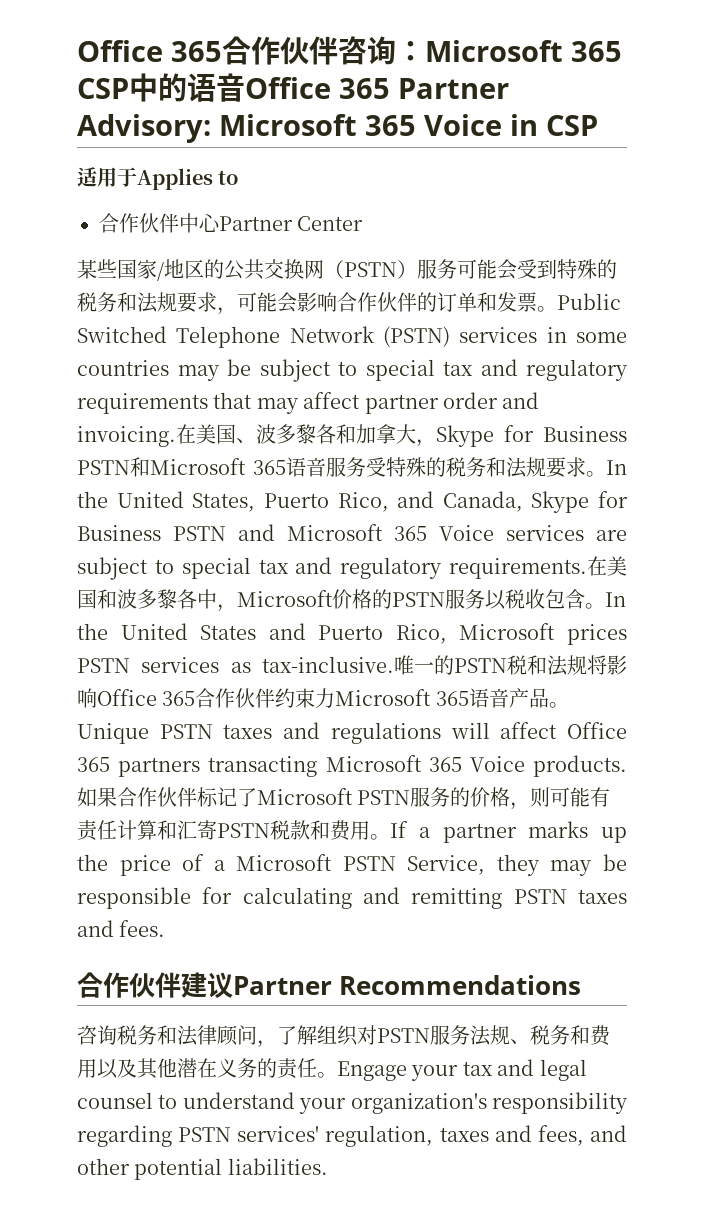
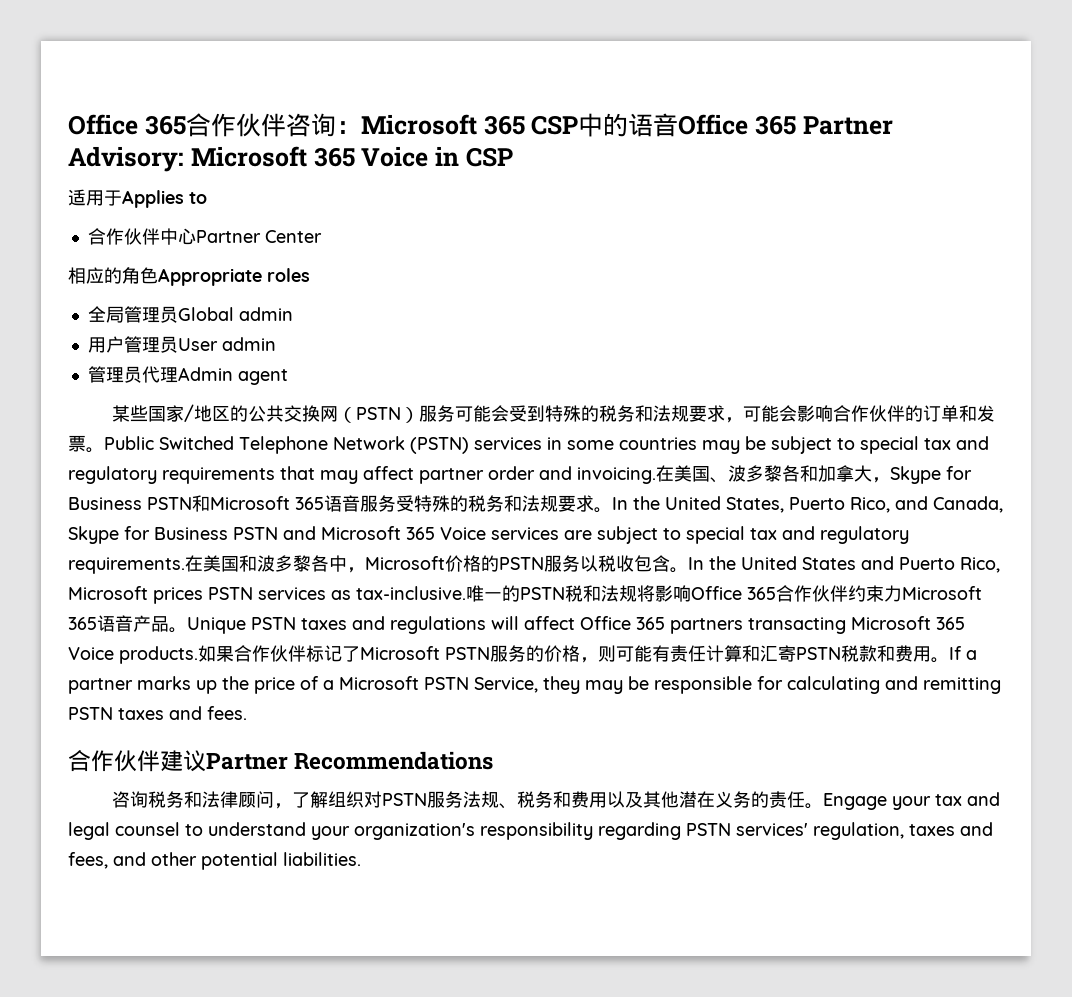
(364, 223) none -> [68,267,310,286] [87,306,293,323] [87,336,276,353] [87,366,288,385] // 相应的角色Appropriate roles // 全局管理员Global admin // 用户管理员User admin // 管理员代理Admin agent

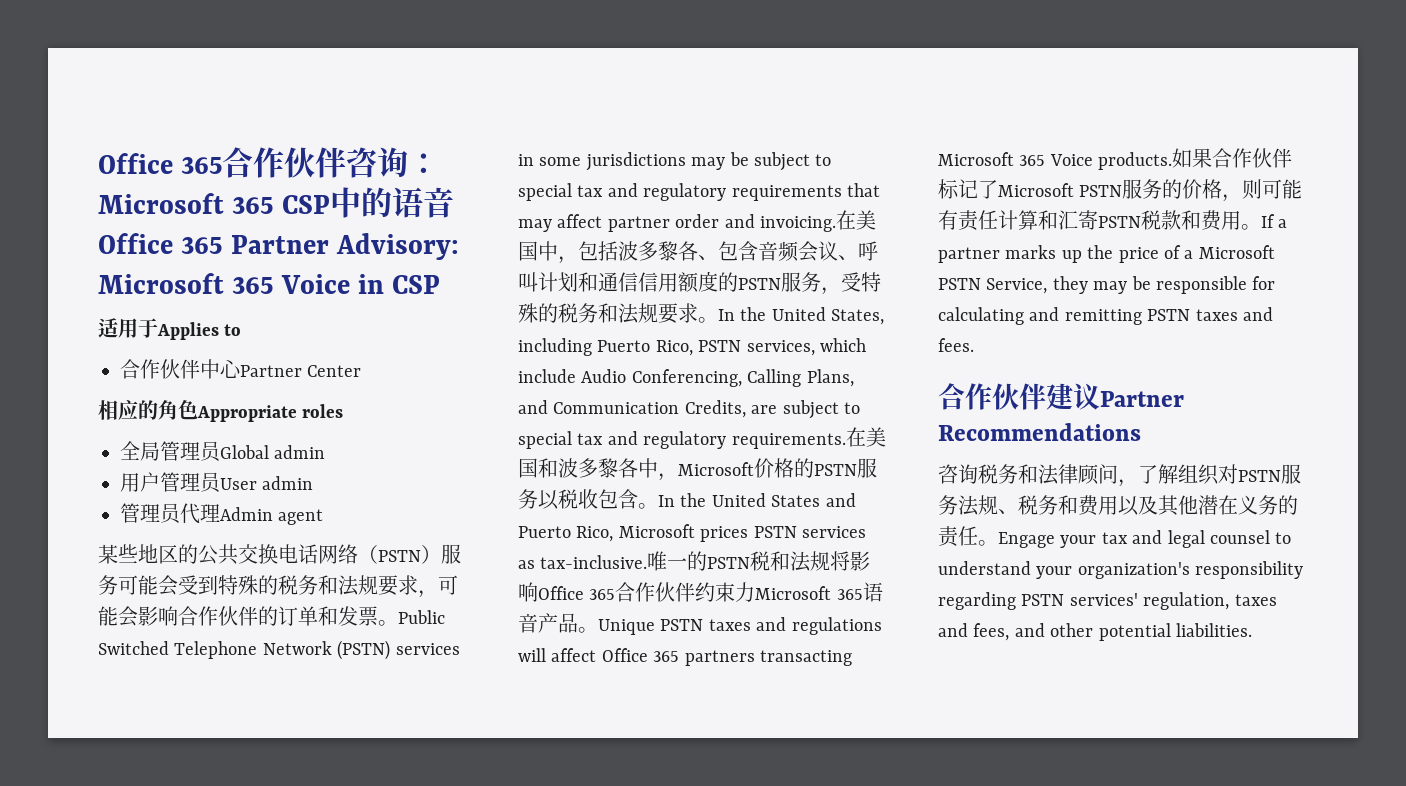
[147,404,194,422] 国家/ -> (138, 553) none
[319,406,338,422] 网 -> [278,544,358,564] 电话网络
[619,437,697,450] countries -> [585,152,686,171] jurisdictions
[710,465,972,484] [68,495,396,512] 、波多黎各和加拿大，Skype for Business PSTN和Microsoft 365语音服务 -> [538,241,878,264] [518,271,841,295] 中，包括波多黎各、包含音频会议、呼叫计划和通信信用额度的PSTN服务，
[789,496,1003,513] [68,526,559,544] Puerto Rico, and Canada, Skype for Business PSTN and Microsoft 365 Voice services -> [518,338,866,356] [518,369,854,387] [518,400,746,418] including Puerto Rico, PSTN services, which include Audio Conferencing, Calling Plans, and Communication Credits,

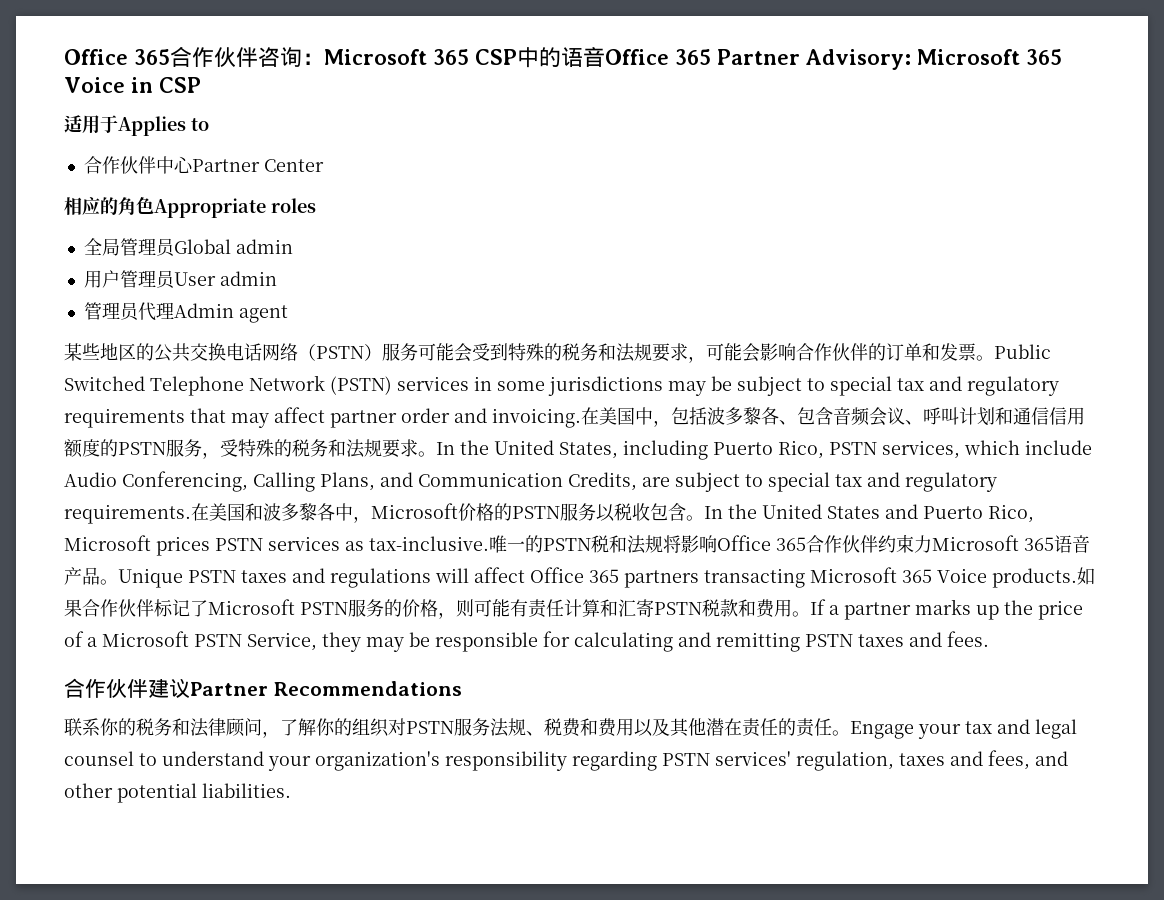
[938,464,978,484] 咨询 -> [64,718,136,736] 联系你的
(1178, 474) none -> [316,718,352,736] 你的
[1038,495,1058,515] 务 -> [562,718,581,737] 费
[1238,495,1278,515] 义务 -> [742,718,778,737] 责任

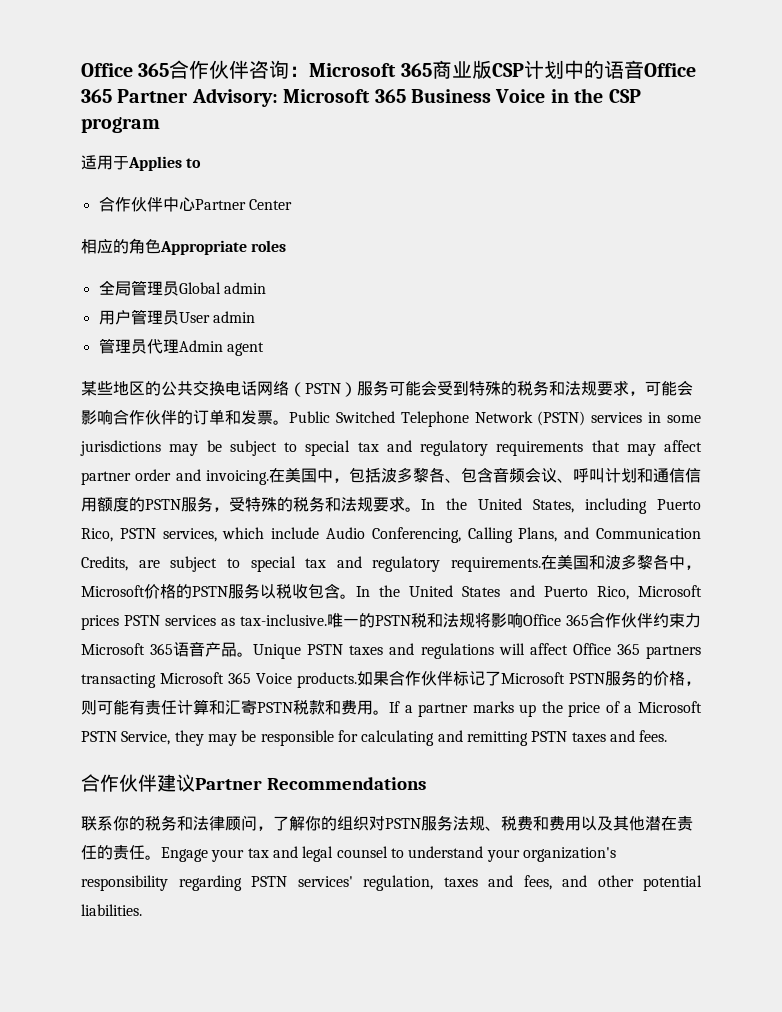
[475,49,517,65] CSP -> [431,60,564,79] 商业版CSP计划
(1062, 57) none -> [411,89,491,103] Business
[158,77,201,93] CSP -> [574,88,641,103] [81,117,160,133] the CSP program

